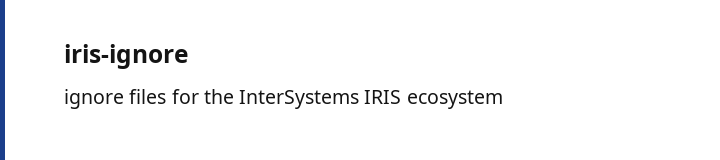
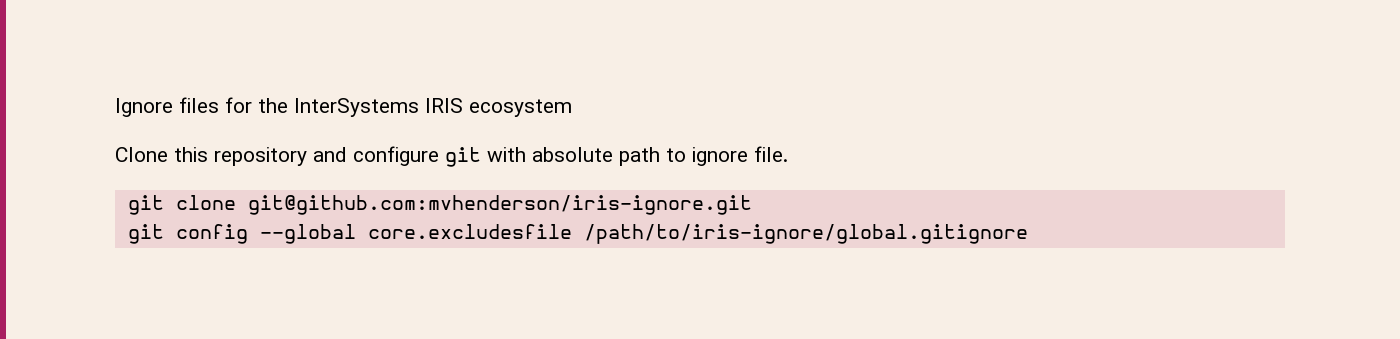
[64,44,188,69] [64,89,124,109] iris-ignore // ignore -> [115,98,173,117] Ignore
(503, 99) none -> [115,146,788,167] [127,195,752,215] [127,224,1028,244] // Clone this repository and configure git with absolute path to ignore file. // git clone git@github.com:mvhenderson/iris-ignore.git // git config --global core.excludesfile /path/to/iris-ignore/global.gitignore

